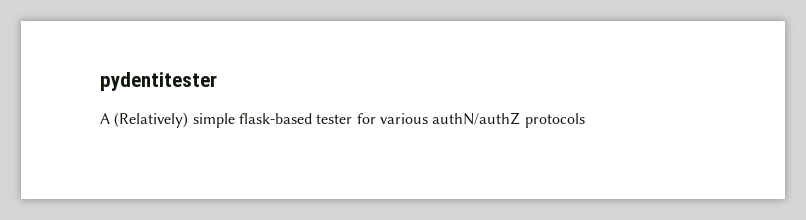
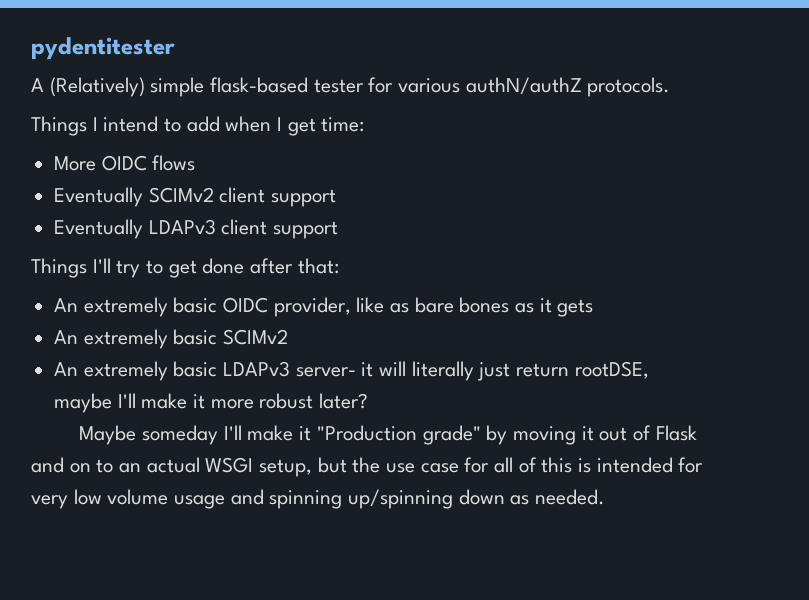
[524,113,585,128] protocols -> [587,77,671,97] [31,116,365,136] [54,155,196,171] [54,187,337,207] [54,219,339,239] [31,258,339,278] [54,297,594,317] [54,329,289,349] [54,361,649,381] [54,393,369,413] [79,425,697,445] [31,457,704,477] [31,489,606,509] protocols. // Things I intend to add when I get time: // More OIDC flows // Eventually SCIMv2 client support // Eventually LDAPv3 client support // Things I'll try to get done after that: // An extremely basic OIDC provider, like as bare bones as it gets // An extremely basic SCIMv2 // An extremely basic LDAPv3 server- it will literally just return rootDSE, maybe I'll make it more robust later? // Maybe someday I'll make it "Production grade" by moving it out of Flask and on to an actual WSGI setup, but the use case for all of this is intended for very low volume usage and spinning up/spinning down as needed.

